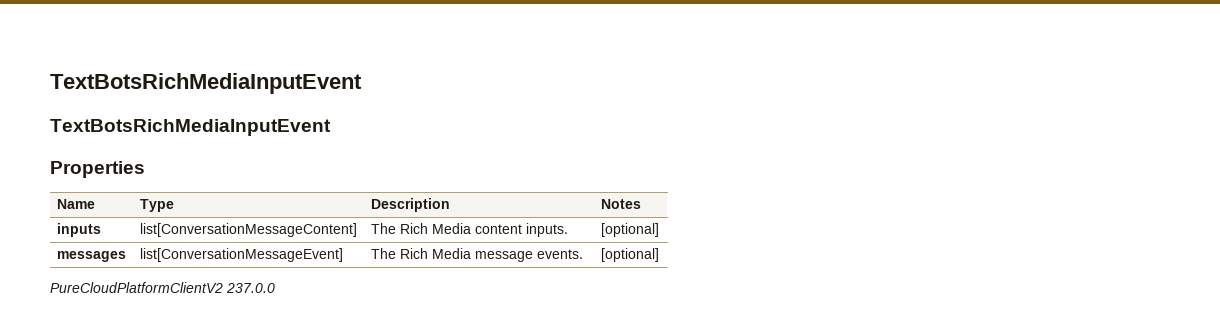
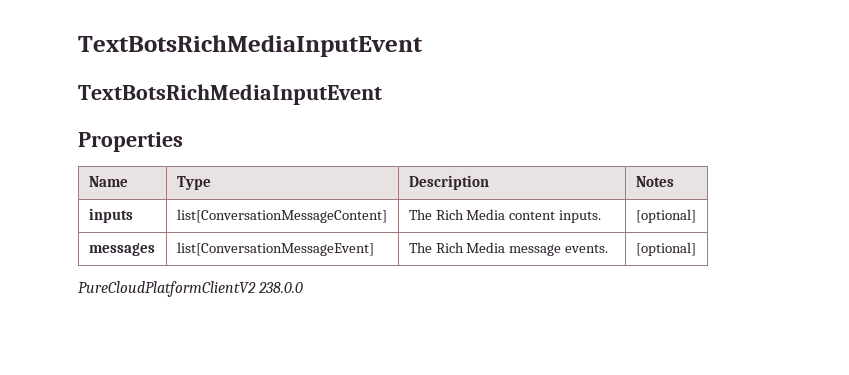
[226,283,275,293] 237.0.0 -> [258,282,304,293] 238.0.0

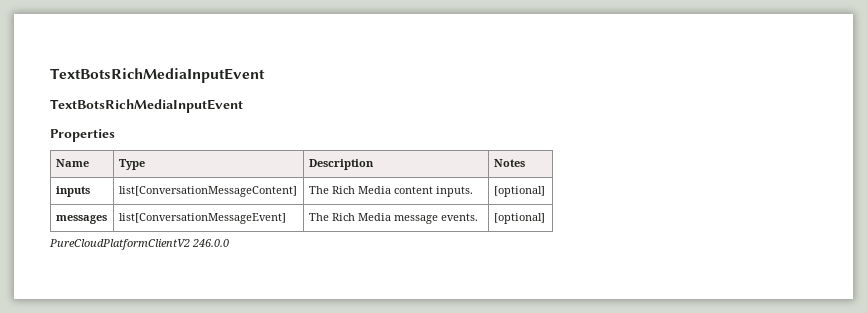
[258,282,304,293] 238.0.0 -> [192,239,229,247] 246.0.0

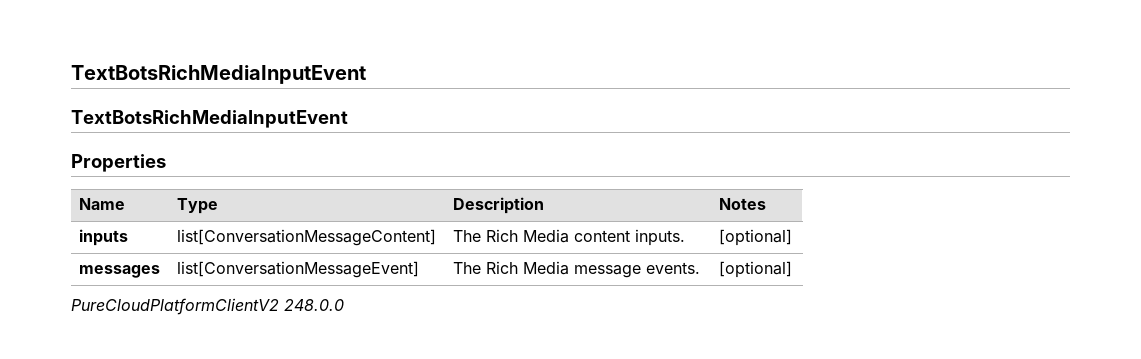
[192,239,229,247] 246.0.0 -> [284,299,344,311] 248.0.0

